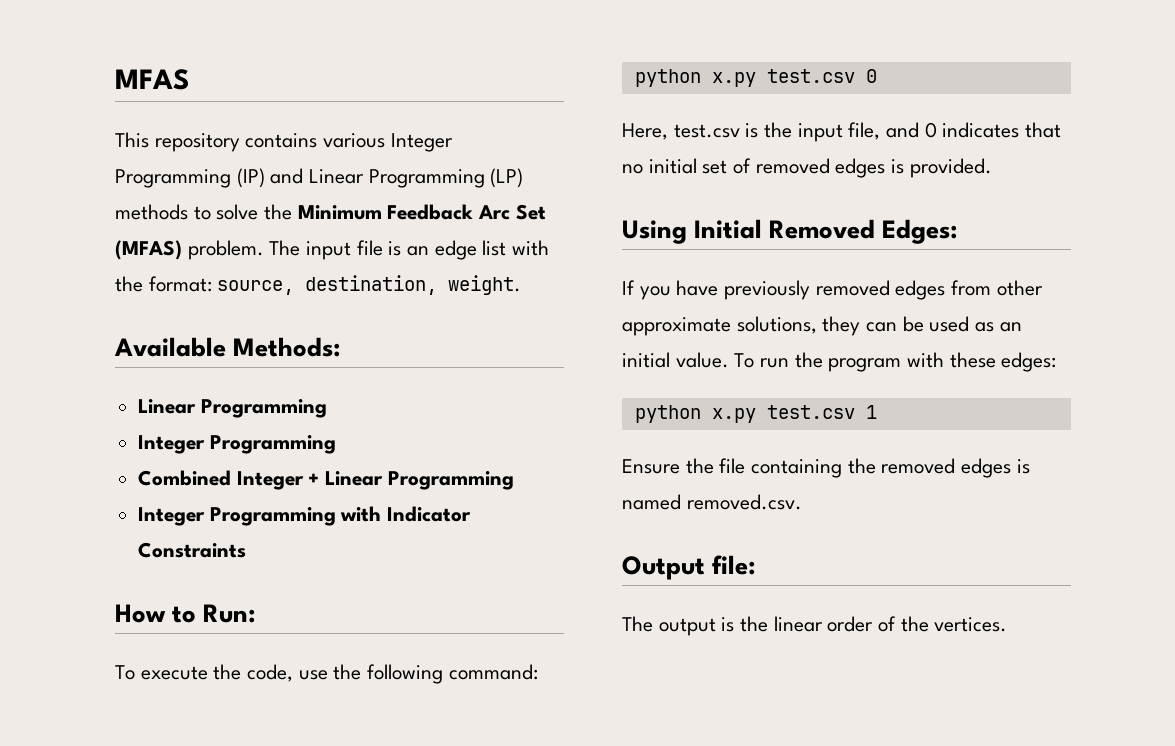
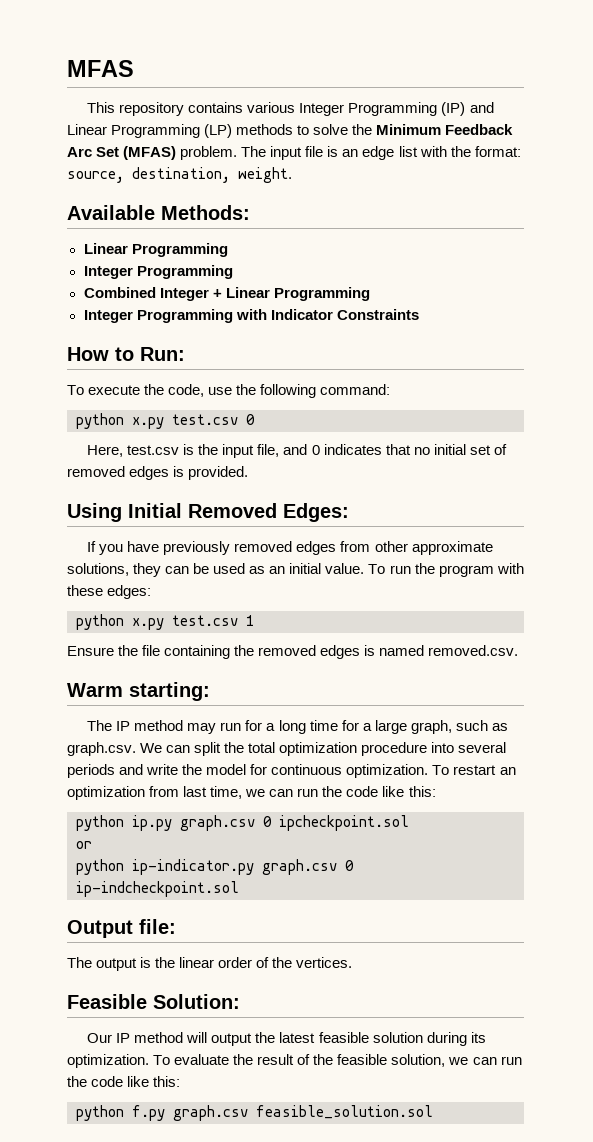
(802, 502) none -> [67,682,210,701] [87,720,508,734] [67,742,507,756] [67,764,516,778] [67,786,436,800] [76,815,409,831] [76,841,92,849] [76,859,354,875] [76,881,239,897] // Warm starting: // The IP method may run for a long time for a large graph, such as graph.csv. We can split the total optimization procedure into several periods and write the model for continuous optimization. To restart an optimization from last time, we can run the code like this: // python ip.py graph.csv 0 ipcheckpoint.sol // or // python ip-indicator.py graph.csv 0 ip-indcheckpoint.sol
(1008, 624) none -> [67,994,240,1009] [87,1032,486,1046] [67,1054,522,1068] [67,1076,181,1087] [76,1105,433,1121] // Feasible Solution: // Our IP method will output the latest feasible solution during its optimization. To evaluate the result of the feasible solution, we can run the code like this: // python f.py graph.csv feasible_solution.sol

